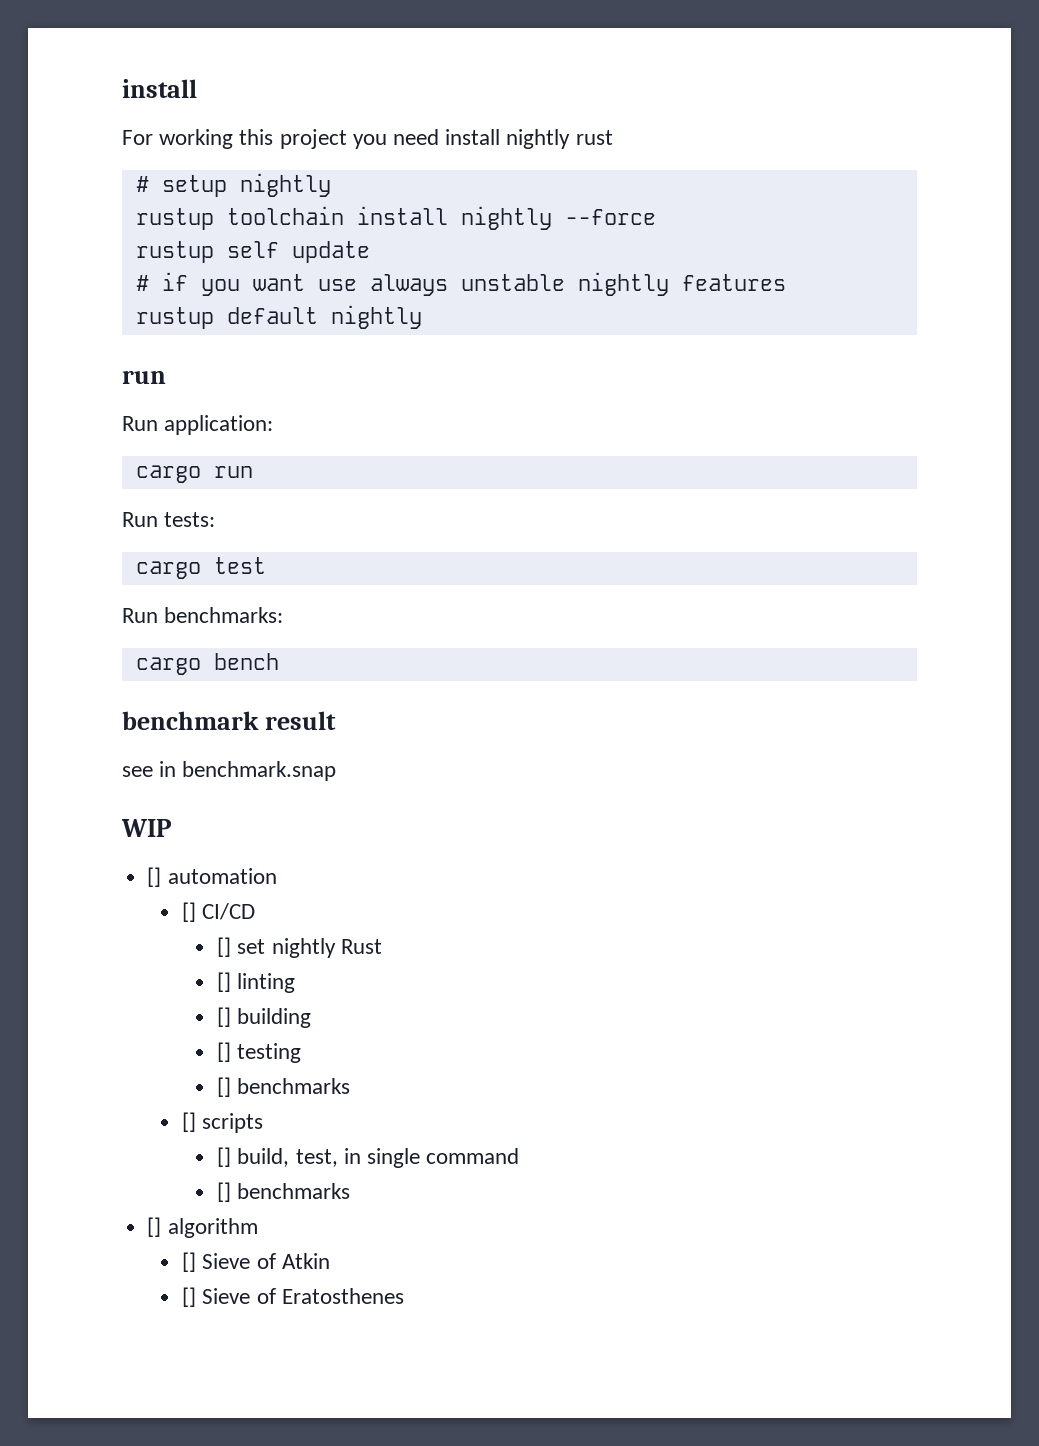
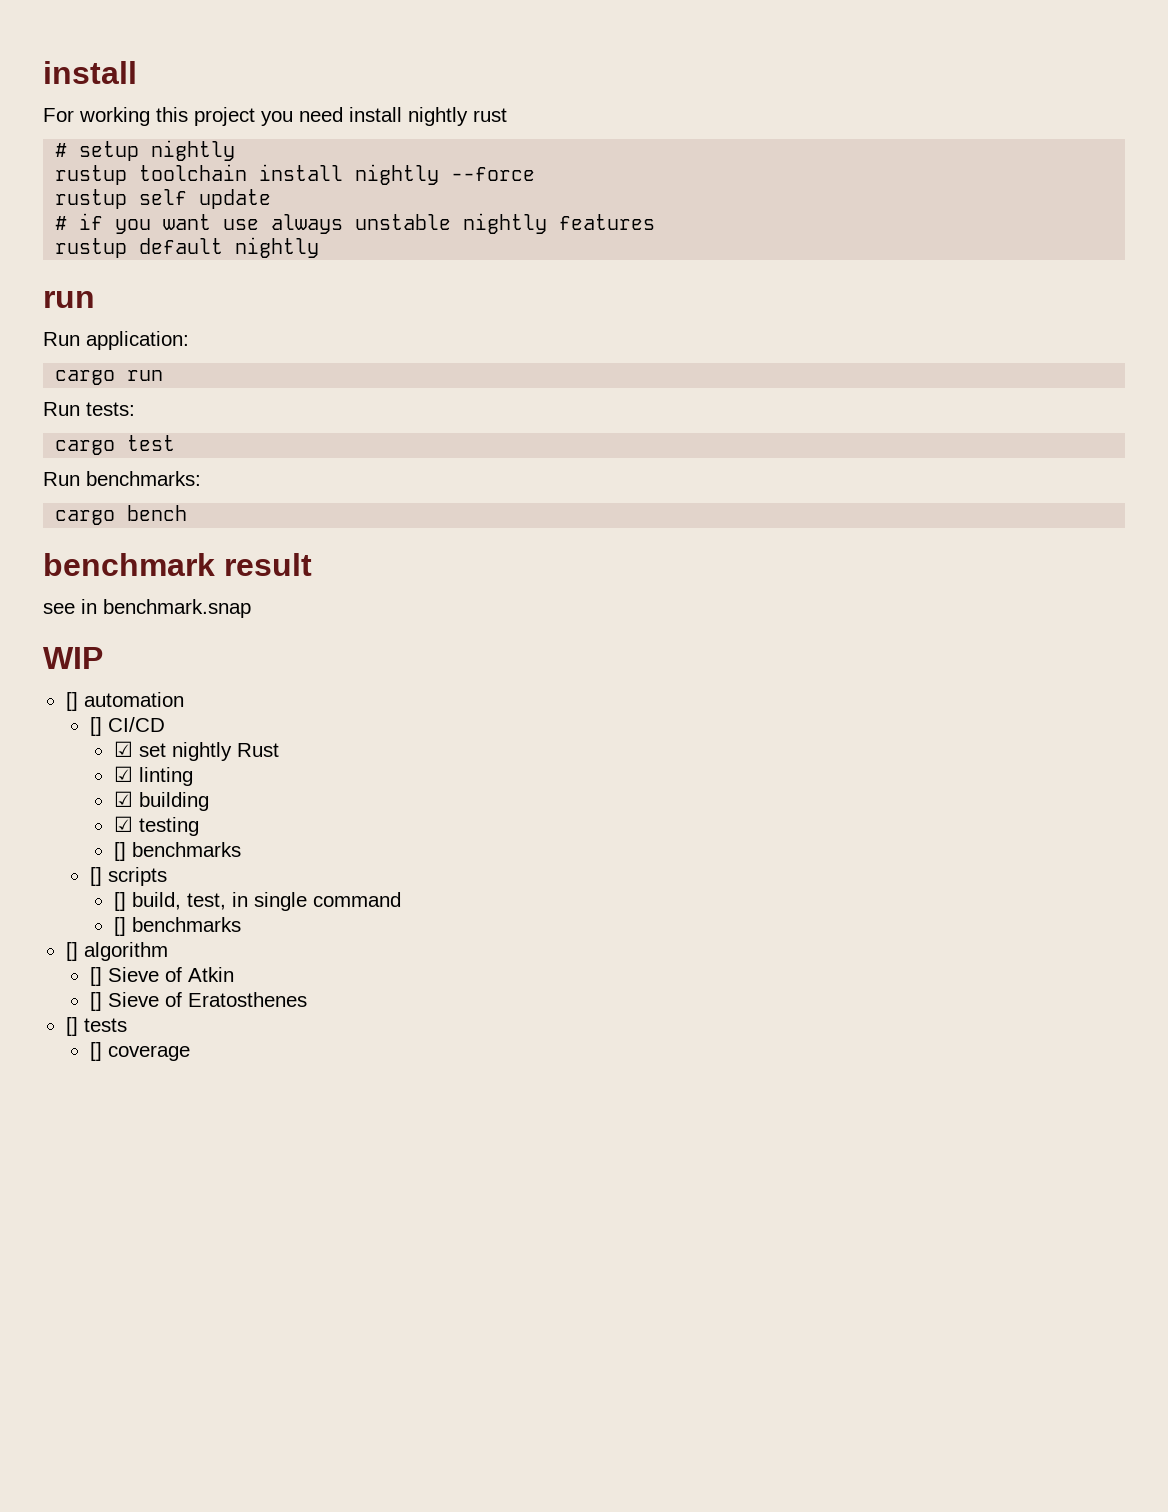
[217,937,232,957] [] -> [113,741,133,757] ☑
[217,972,232,992] [] -> [113,766,133,782] ☑
[217,1007,232,1027] [] -> [113,791,133,807] ☑
[217,1042,232,1062] [] -> [113,816,133,832] ☑
(404, 1296) none -> [65,1017,127,1036] [89,1042,190,1061] // [] tests // [] coverage

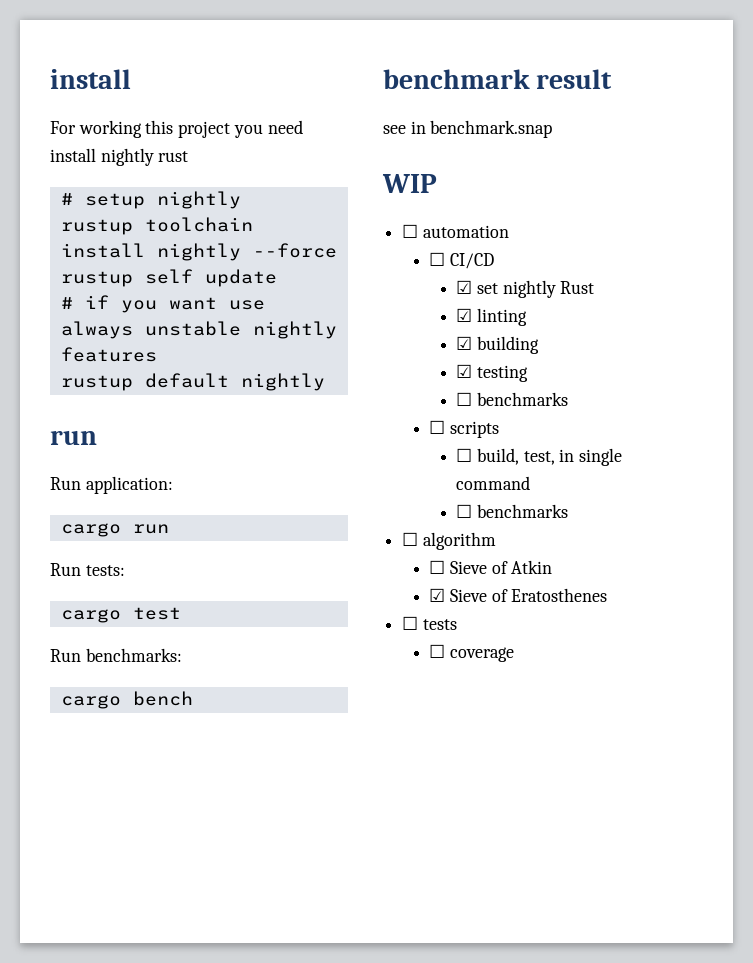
[65,692,78,711] [] -> [402,224,419,238] ☐
[89,717,102,736] [] -> [429,252,446,266] ☐
[113,842,241,861] [89,867,102,886] [] benchmarks // [] -> [456,392,568,406] [429,420,446,434] ☐ benchmarks // ☐
[113,892,126,911] [] -> [456,448,473,462] ☐
[113,917,241,936] [65,942,78,961] [] benchmarks // [] -> [456,504,568,518] [402,532,419,546] ☐ benchmarks // ☐
[89,967,102,986] [] -> [429,560,446,574] ☐
[89,992,102,1011] [] -> [429,588,446,602] ☑
[65,1017,78,1036] [] -> [402,616,419,630] ☐
[89,1042,102,1061] [] -> [429,644,446,658] ☐

